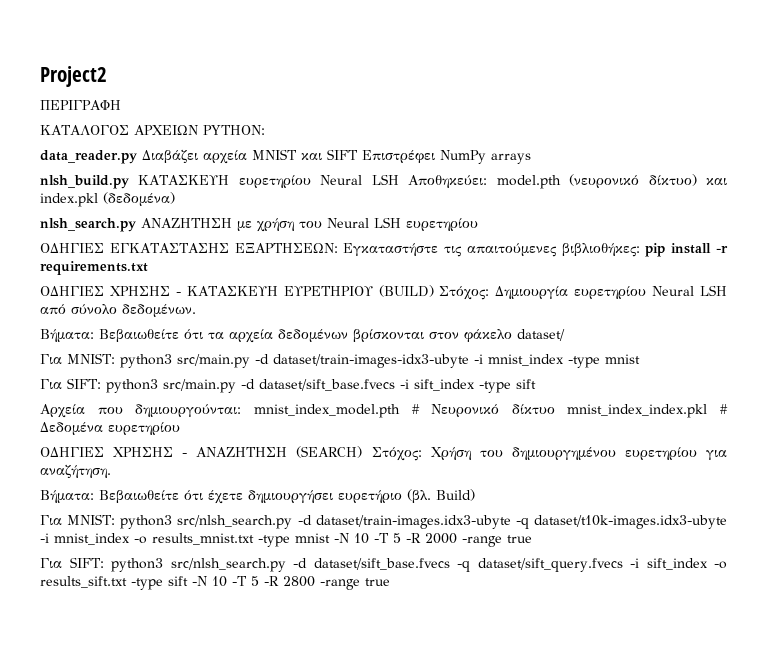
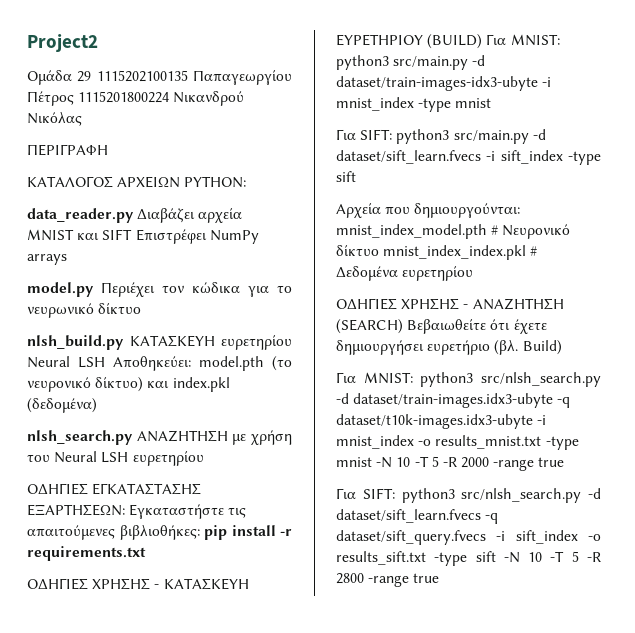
(107, 76) none -> [27,70,292,85] [27,91,245,106] [27,112,82,126] // Ομάδα 29 1115202100135 Παπαγεωργίου Πέτρος 1115201800224 Νικανδρού Νικόλας
(531, 158) none -> [27,282,292,297] [27,303,142,318] // model.py Περιέχει τον κώδικα για το νευρωνικό δίκτυο
[569,174,640,188] (νευρονικό -> [272,356,292,371] [27,377,91,392] (το νευρονικό
[439,285,727,300] [40,304,196,317] [40,329,565,343] Στόχος: Δημιουργία ευρετηρίου Neural LSH από σύνολο δεδομένων. // Βήματα: Βεβαιωθείτε ότι τα αρχεία δεδομένων βρίσκονται στον φάκελο dataset/ // -> (483, 41) none
[259,379,395,391] dataset/sift_base.fvecs -> [336,150,481,164] dataset/sift_learn.fvecs
[371,447,728,461] [40,464,111,478] [40,490,94,503] Στόχος: Χρήση του δημιουργημένου ευρετηρίου για αναζήτηση. // Βήματα: -> (403, 326) none
[313,558,450,570] dataset/sift_base.fvecs -> [336,509,481,523] dataset/sift_learn.fvecs

